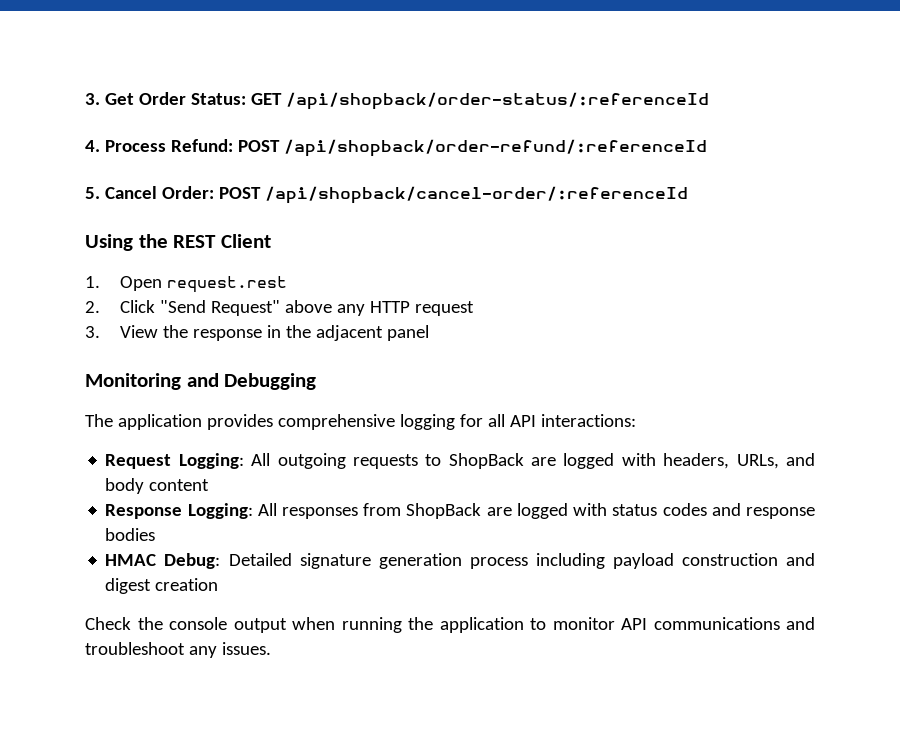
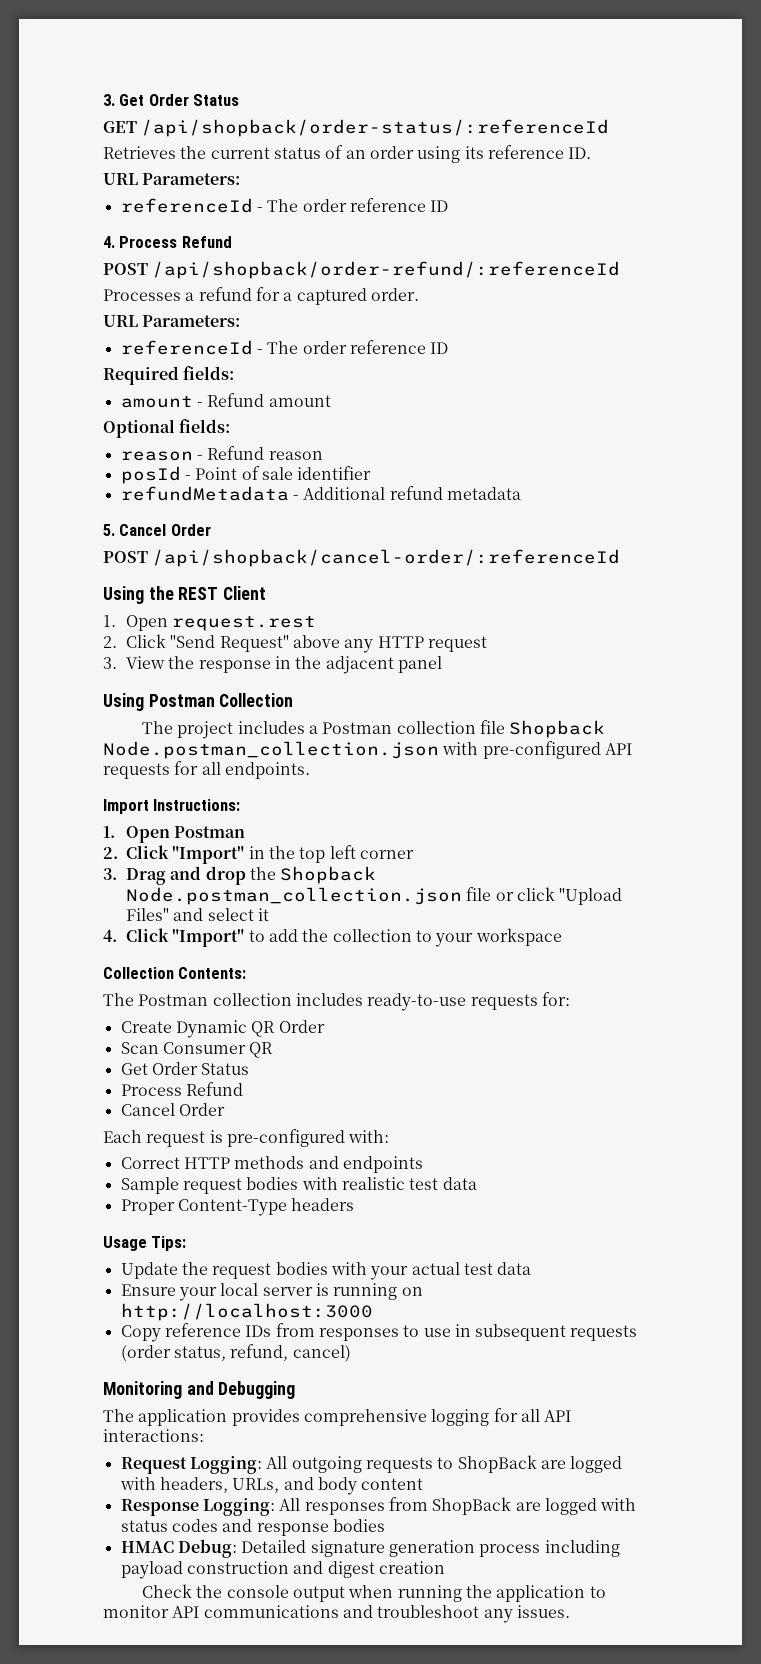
[190,93,246,105] Status: -> [193,94,240,106] Status //
(709, 101) none -> [103,145,592,163] [103,173,241,185] [120,198,449,213] // Retrieves the current status of an order using its reference ID. // URL Parameters: // referenceId - The order reference ID
[170,139,233,152] Refund: -> [181,236,232,248] Refund //
(707, 148) none -> [103,287,419,305] [103,315,241,327] [120,340,449,355] [103,366,235,385] [120,393,331,408] [103,419,231,438] [120,446,323,461] [120,466,372,484] [120,486,521,501] // Processes a refund for a captured order. // URL Parameters: // referenceId - The order reference ID // Required fields: // amount - Refund amount // Optional fields: // reason - Refund reason // posId - Point of sale identifier // refundMetadata - Additional refund metadata
[161,186,214,199] Order: -> [170,524,211,536] Order //
(430, 333) none -> [103,693,294,711] [142,720,606,739] [103,741,632,759] [103,761,310,779] [103,799,241,814] [103,826,246,843] [103,845,414,864] [103,866,377,885] [125,887,623,905] [125,908,269,921] [103,928,562,947] [103,967,247,979] [103,992,570,1011] [120,1020,325,1038] [120,1042,274,1058] [120,1062,250,1075] [120,1082,243,1096] [120,1103,225,1116] [103,1129,390,1147] [120,1156,423,1173] [120,1177,477,1194] [120,1198,355,1216] [103,1236,187,1251] [120,1262,532,1280] [120,1283,423,1301] [120,1303,373,1321] [120,1323,638,1342] [120,1344,351,1362] // Using Postman Collection // The project includes a Postman collection file Shopback Node.postman_collection.json with pre-configured API requests for all endpoints. // Import Instructions: // 1. Open Postman // 2. Click "Import" in the top left corner // 3. Drag and drop the Shopback Node.postman_collection.json file or click "Upload Files" and select it // 4. Click "Import" to add the collection to your workspace // Collection Contents: // The Postman collection includes ready-to-use requests for: // Create Dynamic QR Order // Scan Consumer QR // Get Order Status // Process Refund // Cancel Order // Each request is pre-configured with: // Correct HTTP methods and endpoints // Sample request bodies with realistic test data // Proper Content-Type headers // Usage Tips: // Update the request bodies with your actual test data // Ensure your local server is running on http://localhost:3000 // Copy reference IDs from responses to use in subsequent requests (order status, refund, cancel)

